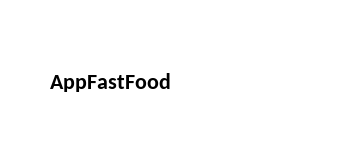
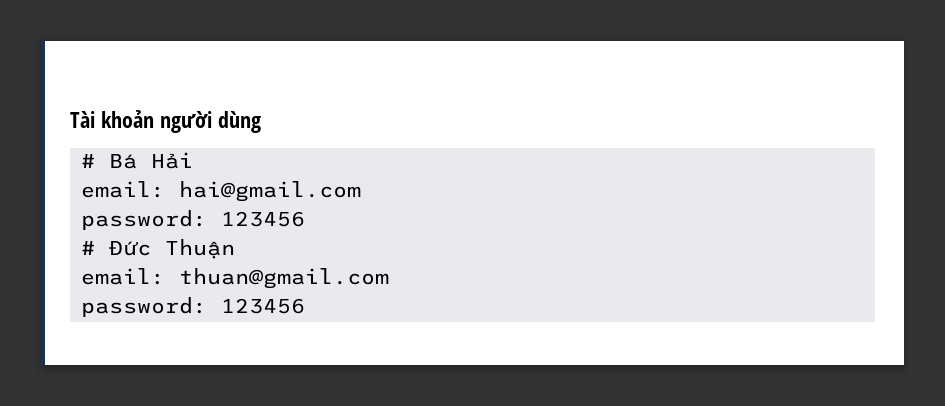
[50,73,171,92] AppFastFood -> [70,110,261,133] [81,152,194,169] [81,181,362,202] [81,210,306,230] [81,239,236,259] [81,268,390,289] [81,297,306,317] Tài khoản người dùng // # Bá Hải // email: hai@gmail.com // password: 123456 // # Đức Thuận // email: thuan@gmail.com // password: 123456

